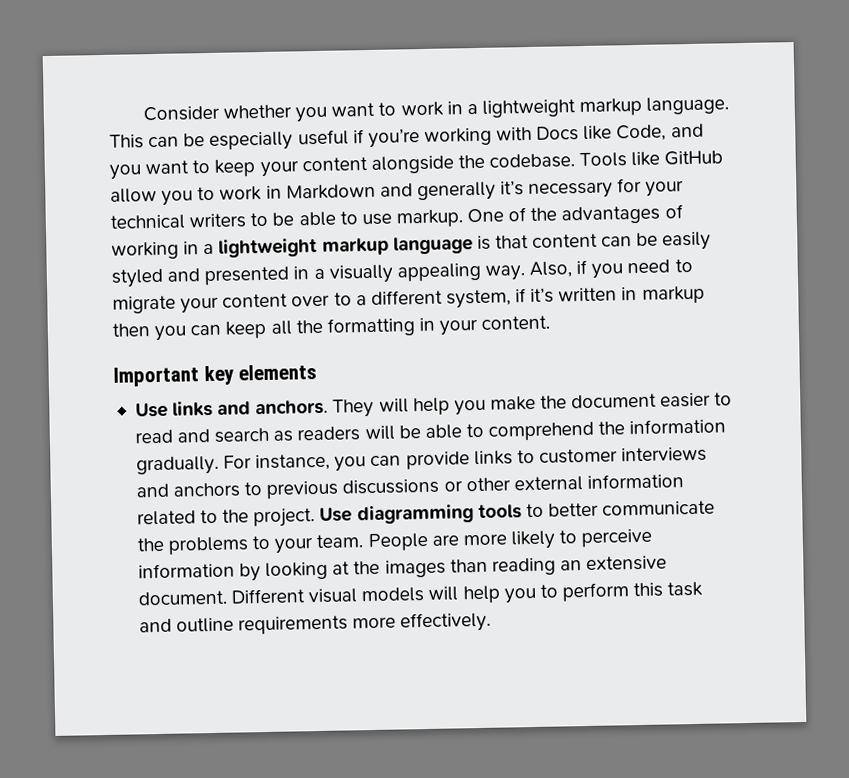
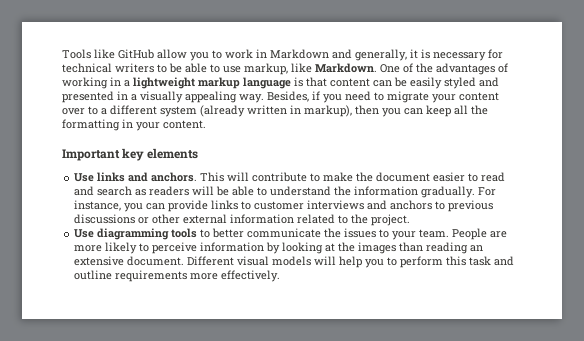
[142,96,730,123] [109,123,704,151] [109,153,576,180] Consider whether you want to work in a lightweight markup language. This can be especially useful if you’re working with Docs like Code, and you want to keep your content alongside the codebase. -> (62, 54) none
[416,180,525,202] generally it’s -> [355,49,430,61] generally, it is
[645,180,685,197] your -> (503, 54) none
[395,209,463,228] markup. -> [244,63,377,75] markup, like Markdown.
[529,261,573,279] Also, -> [267,91,309,102] Besides,
[445,287,555,309] system, if it’s -> [160,105,245,117] system (already
[641,285,705,304] markup -> [304,105,352,117] markup),
[332,397,486,418] They will help you -> [200,172,321,182] This will contribute to
[488,421,595,441] comprehend -> [270,186,332,196] understand
(316, 518) none -> (411, 220) //
[168,536,250,555] problems -> [344,228,377,238] issues

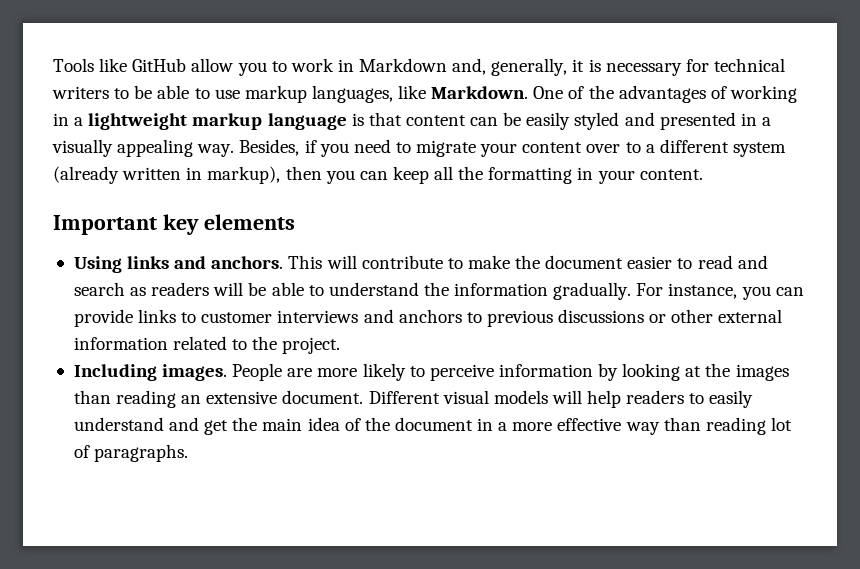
[332,49,352,59] and -> [452,58,487,75] and,
[244,63,288,75] markup, -> [244,85,393,103] markup languages,
[74,173,95,182] Use -> [73,256,122,273] Using
[74,228,450,240] Use diagramming tools to better communicate the issues to your team. -> [73,364,228,381] Including images.
[365,256,515,268] [74,270,281,282] you to perform this task and outline requirements more effectively. -> [626,390,754,408] [73,417,792,435] [73,444,189,462] readers to easily understand and get the main idea of the document in a more effective way than reading lot of paragraphs.

